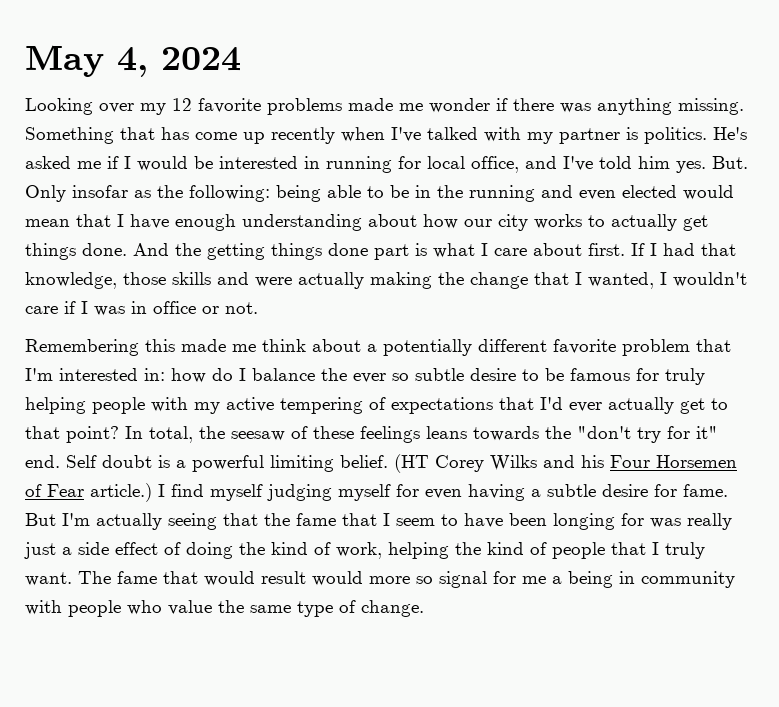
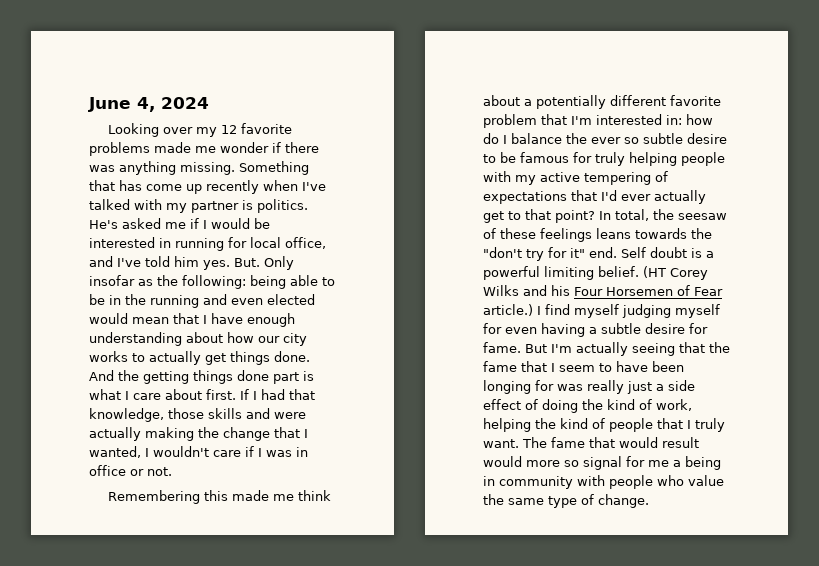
[25,45,104,77] May -> [88,97,131,112] June

